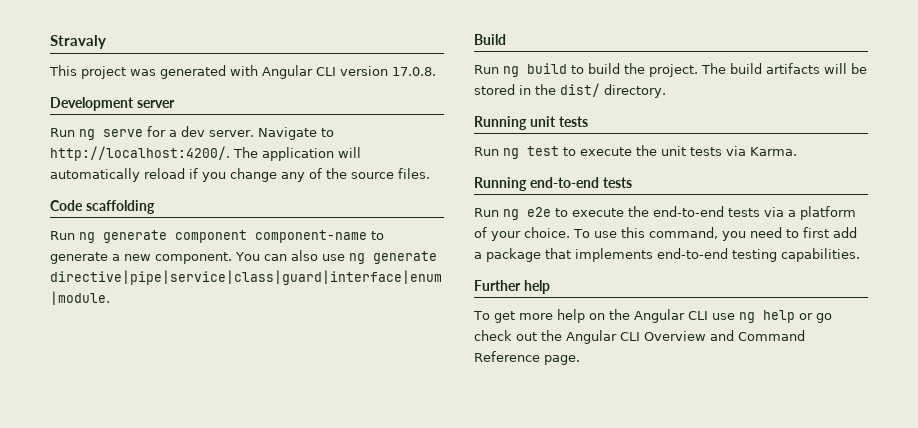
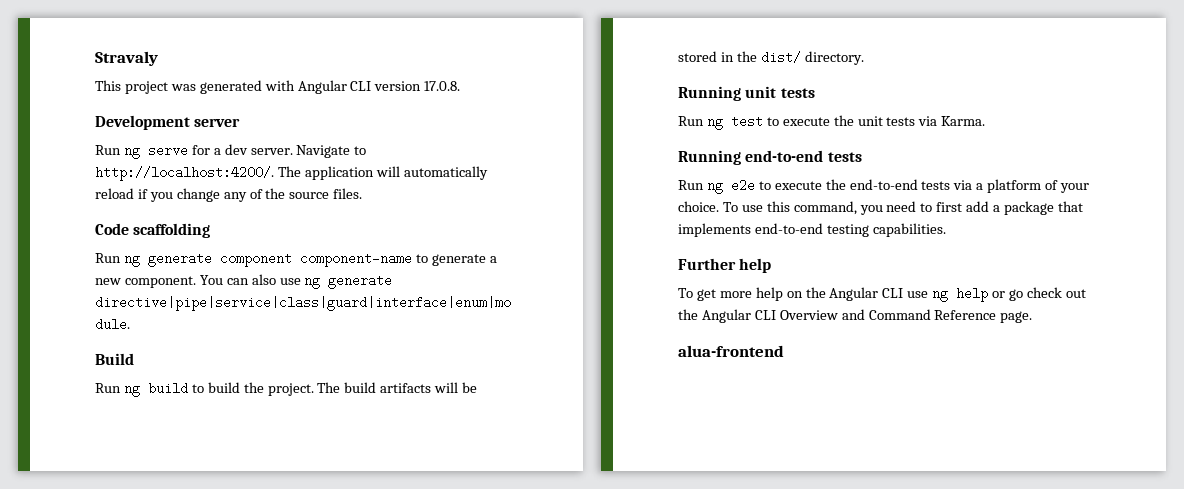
(580, 360) none -> [678,345,784,357] // alua-frontend

